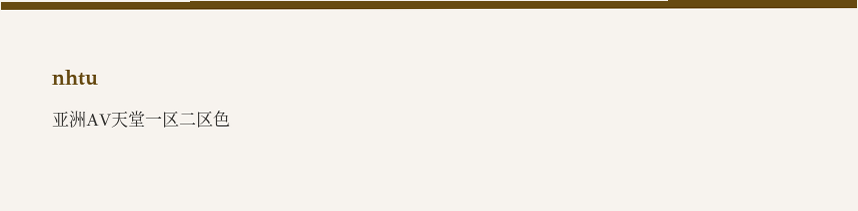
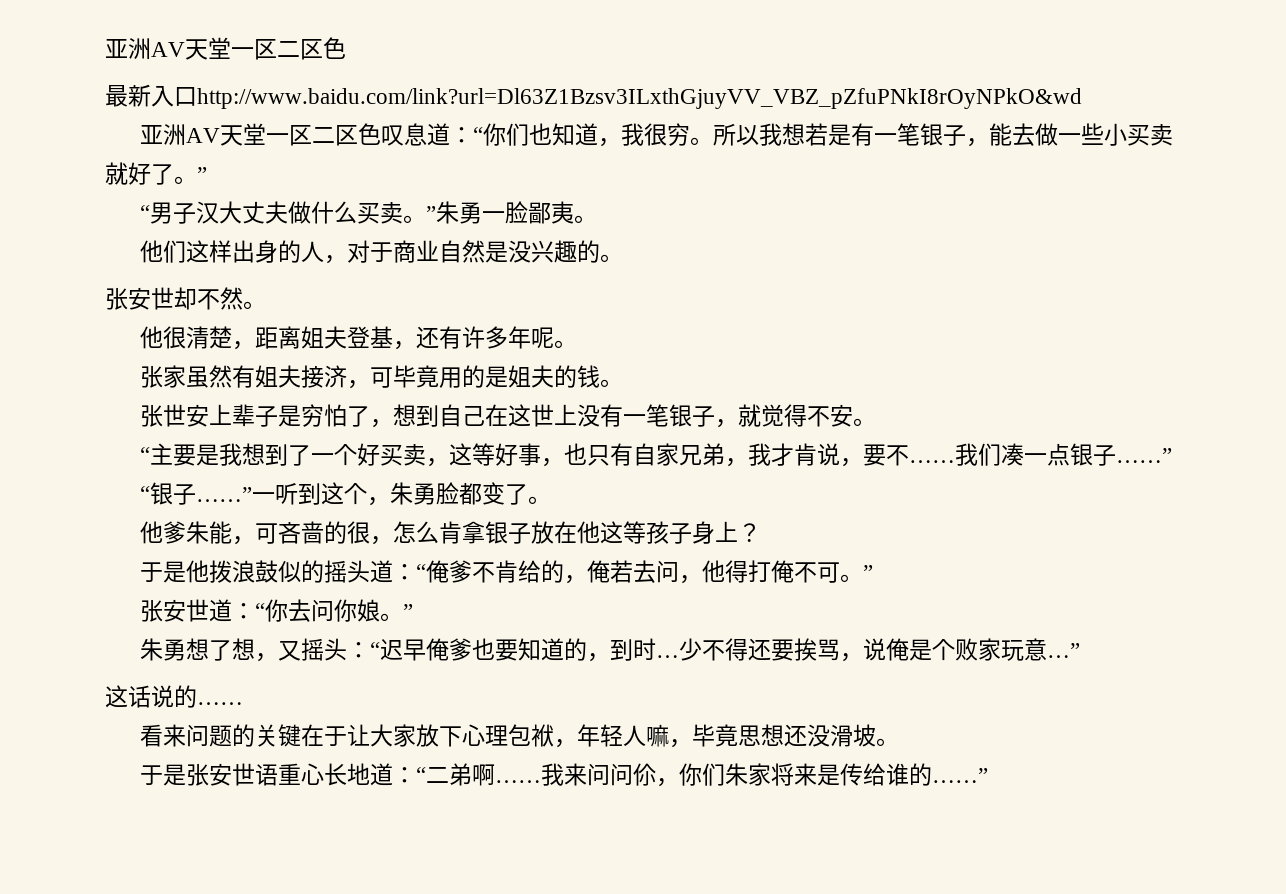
[51,69,98,86] [52,110,231,128] nhtu // 亚洲AV天堂一区二区色 -> [105,37,346,60] [105,84,1082,109] [140,123,1174,147] [105,162,207,185] [140,201,598,224] [140,240,624,264] [105,287,266,310] [140,326,578,350] [140,365,624,389] [140,404,877,428] [140,443,1173,467] [140,482,552,506] [140,521,762,545] [140,560,874,584] [140,599,414,622] [140,638,1081,662] [105,685,243,708] [140,724,900,748] [140,763,989,787] 亚洲AV天堂一区二区色 // 最新入口http://www.baidu.com/link?url=Dl63Z1Bzsv3ILxthGjuyVV_VBZ_pZfuPNkI8rOyNPkO&wd // 亚洲AV天堂一区二区色叹息道：“你们也知道，我很穷。所以我想若是有一笔银子，能去做一些小买卖就好了。” // “男子汉大丈夫做什么买卖。”朱勇一脸鄙夷。 // 他们这样出身的人，对于商业自然是没兴趣的。 // 张安世却不然。 // 他很清楚，距离姐夫登基，还有许多年呢。 // 张家虽然有姐夫接济，可毕竟用的是姐夫的钱。 // 张世安上辈子是穷怕了，想到自己在这世上没有一笔银子，就觉得不安。 // “主要是我想到了一个好买卖，这等好事，也只有自家兄弟，我才肯说，要不……我们凑一点银子……” // “银子……”一听到这个，朱勇脸都变了。 // 他爹朱能，可吝啬的很，怎么肯拿银子放在他这等孩子身上？ // 于是他拨浪鼓似的摇头道：“俺爹不肯给的，俺若去问，他得打俺不可。” // 张安世道：“你去问你娘。” // 朱勇想了想，又摇头：“迟早俺爹也要知道的，到时…少不得还要挨骂，说俺是个败家玩意…” // 这话说的…… // 看来问题的关键在于让大家放下心理包袱，年轻人嘛，毕竟思想还没滑坡。 // 于是张安世语重心长地道：“二弟啊……我来问问伱，你们朱家将来是传给谁的……”

